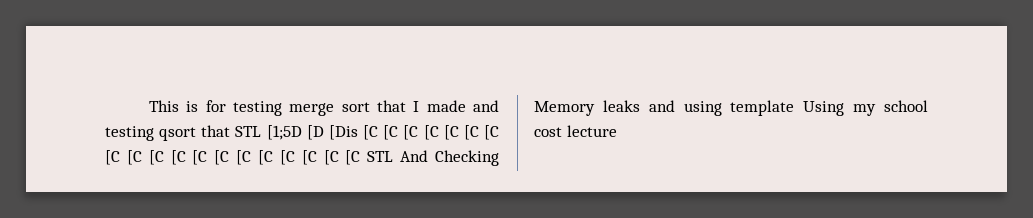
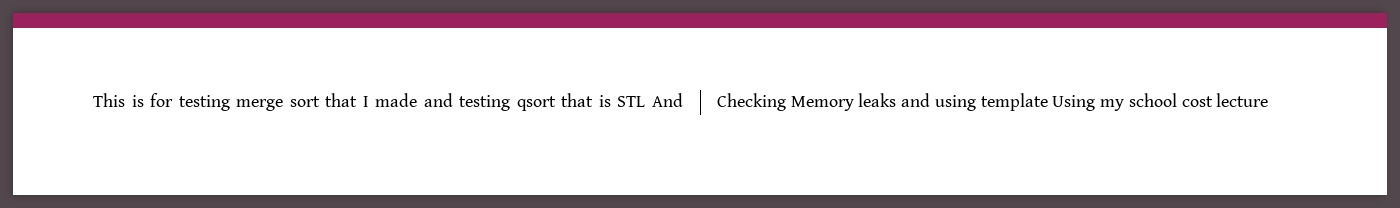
[235,125,499,140] [105,150,361,165] STL [1;5D [D [Dis [C [C [C [C [C [C [C [C [C [C [C [C [C [C [C [C [C [C [C -> [598,95,611,107] is

